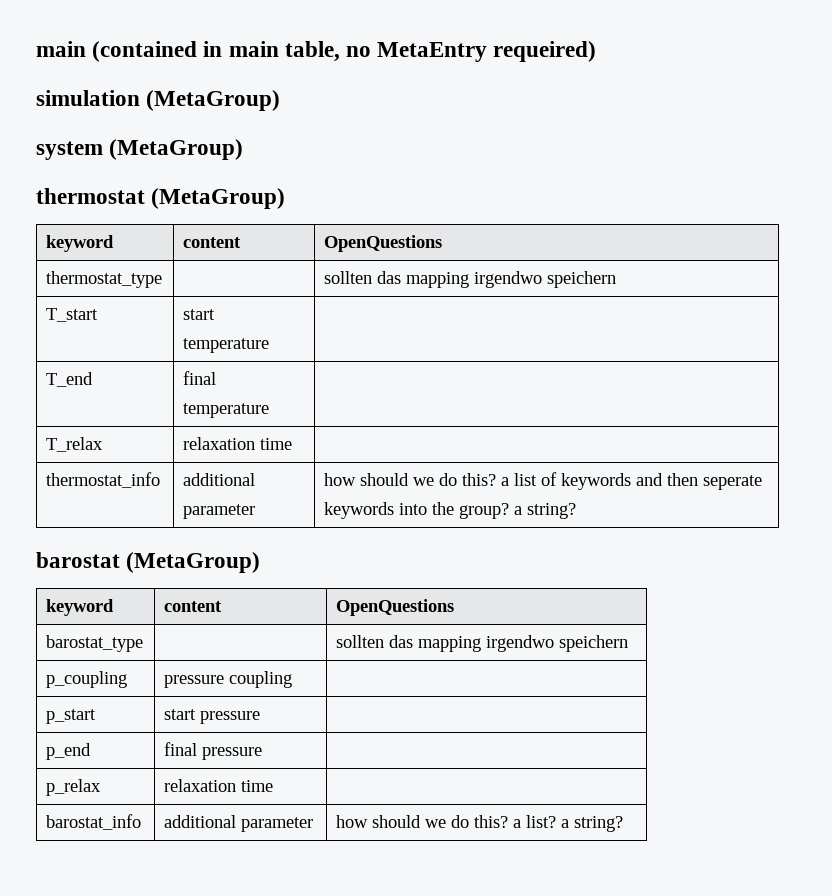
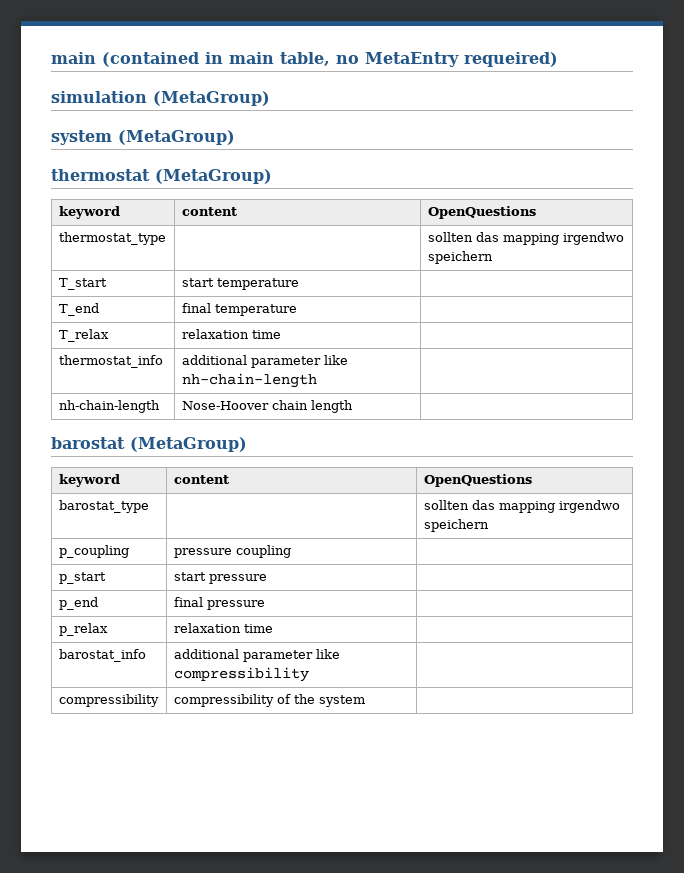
[324,472,763,490] [324,502,577,519] | how should we do this? a list of keywords and then seperate keywords into the group? a string? -> [323,355,348,365] [181,373,317,388] [58,400,160,413] [181,400,353,413] like nh-chain-length | // nh-chain-length | Nose-Hoover chain length |
[336,815,624,832] | how should we do this? a list? a string? -> [315,649,340,659] [173,667,309,682] [58,694,159,707] [173,694,365,707] like compressibility | // compressibility | compressibility of the system |

